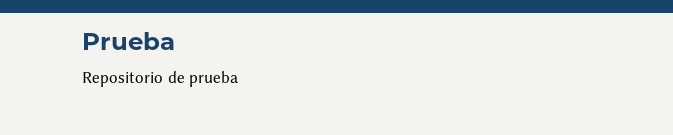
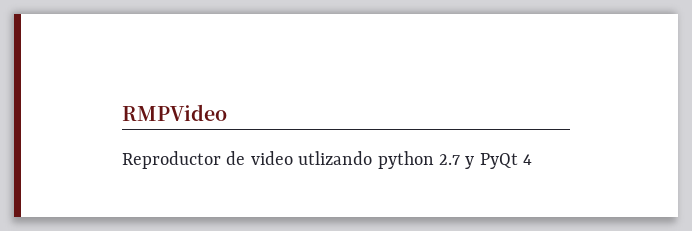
[82,32,175,50] [82,71,239,87] Prueba // Repositorio de prueba -> [122,104,227,121] [122,151,533,169] RMPVideo // Reproductor de video utlizando python 2.7 y PyQt 4

